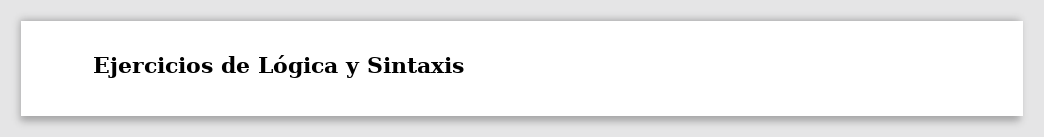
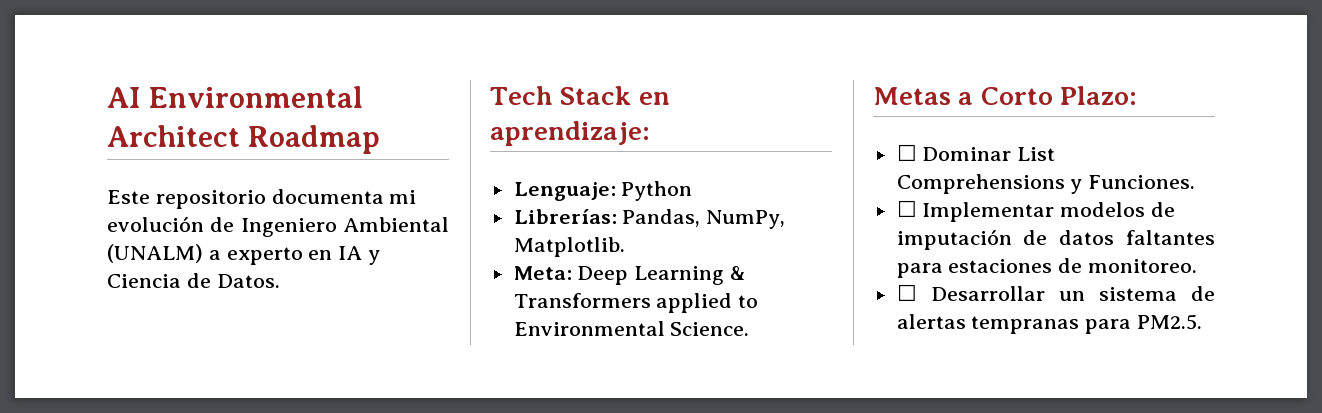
[93,55,464,78] Ejercicios de Lógica y Sintaxis -> [107,86,364,108] [107,125,381,154] [107,189,417,209] [107,216,449,237] [107,244,381,265] [107,273,280,288] [490,86,670,105] [490,121,650,146] [513,181,693,201] [513,209,786,229] [513,237,625,257] [513,266,747,285] [513,293,759,313] [513,321,750,336] [873,86,1137,105] [896,144,1056,161] [896,174,1196,194] [896,200,1176,222] [896,229,1215,250] [896,258,1198,278] [896,284,1215,301] [896,314,1203,334] AI Environmental Architect Roadmap // Este repositorio documenta mi evolución de Ingeniero Ambiental (UNALM) a experto en IA y Ciencia de Datos. // Tech Stack en aprendizaje: // Lenguaje: Python // Librerías: Pandas, NumPy, Matplotlib. // Meta: Deep Learning & Transformers applied to Environmental Science. // Metas a Corto Plazo: // ☐ Dominar List Comprehensions y Funciones. // ☐ Implementar modelos de imputación de datos faltantes para estaciones de monitoreo. // ☐ Desarrollar un sistema de alertas tempranas para PM2.5.

